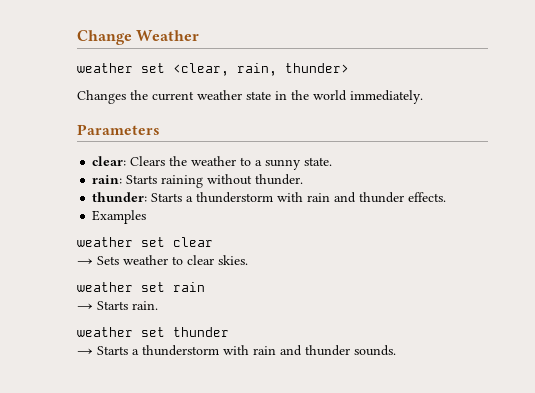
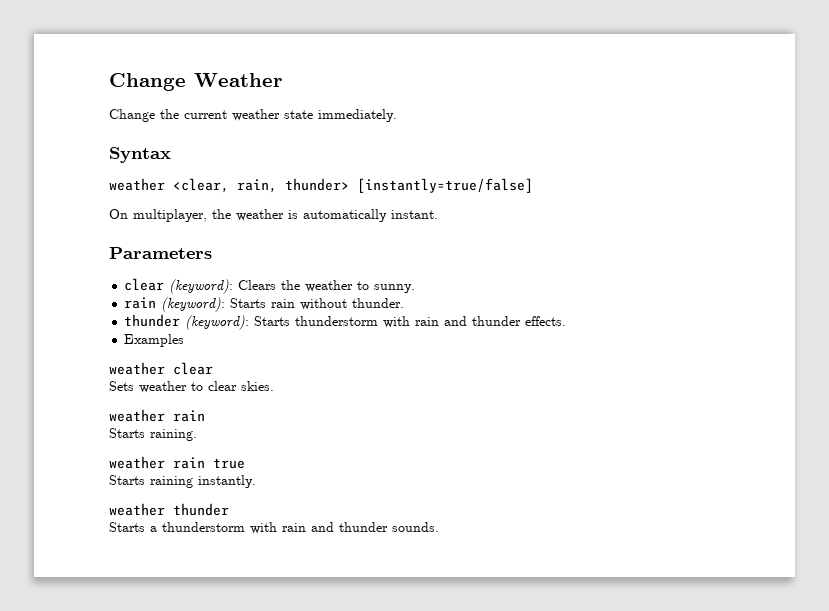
[77,63,349,76] [77,90,423,104] weather set <clear, rain, thunder> // Changes the current weather state in the world immediately. -> [109,109,397,122] [109,147,171,163] [109,178,533,193] [109,209,438,222] Change the current weather state immediately. // Syntax // weather <clear, rain, thunder> [instantly=true/false] // On multiplayer, the weather is automatically instant.
[92,156,127,166] clear: -> [124,278,234,294] clear (keyword):
[255,157,333,170] [92,175,204,188] a sunny state. // rain: Starts raining -> [374,284,416,293] [124,297,296,312] sunny. // rain (keyword): Starts rain
[92,192,194,202] thunder: Starts a -> [124,314,291,330] thunder (keyword): Starts
[141,237,165,247] set -> (165, 368) none
[77,258,93,265] → -> (213, 368) none
[141,282,165,292] set -> (165, 415) none
[77,301,158,310] [77,327,165,337] → Starts rain. // weather set -> [109,428,197,441] [109,456,245,469] [109,475,256,488] [109,503,165,516] Starts raining. // weather rain true // Starts raining instantly. // weather
[77,348,93,355] → -> (229, 509) none

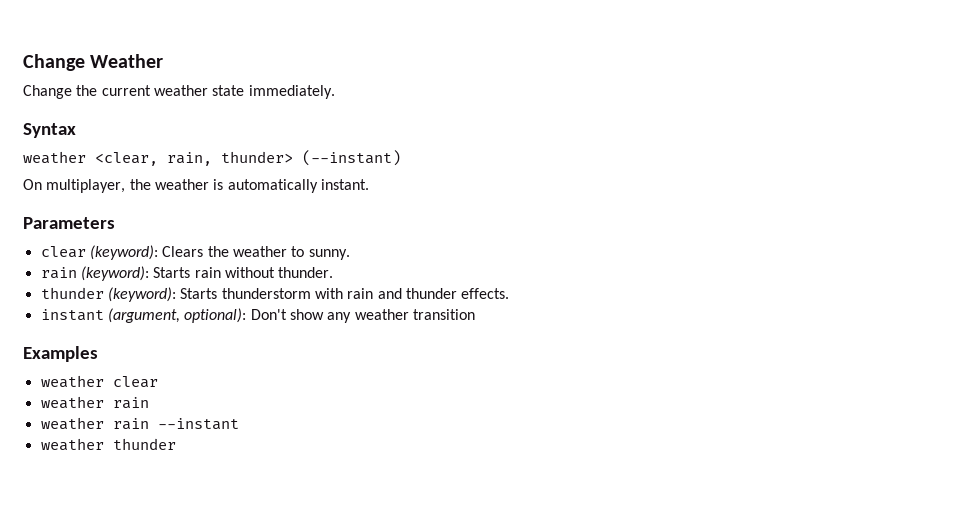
[357,178,533,193] [instantly=true/false] -> [302,150,401,166] (--instant)
[124,334,185,347] [109,362,213,375] [109,381,274,393] [109,409,205,422] [109,428,197,441] [109,456,245,469] [109,475,256,488] [109,503,229,516] [109,522,439,534] Examples // weather clear // Sets weather to clear skies. // weather rain // Starts raining. // weather rain true // Starts raining instantly. // weather thunder // Starts a thunderstorm with rain and thunder sounds. -> [40,308,475,323] [23,346,98,362] [40,375,158,388] [40,396,149,409] [40,417,239,430] [40,438,176,451] instant (argument, optional): Don't show any weather transition // Examples // weather clear // weather rain // weather rain --instant // weather thunder

